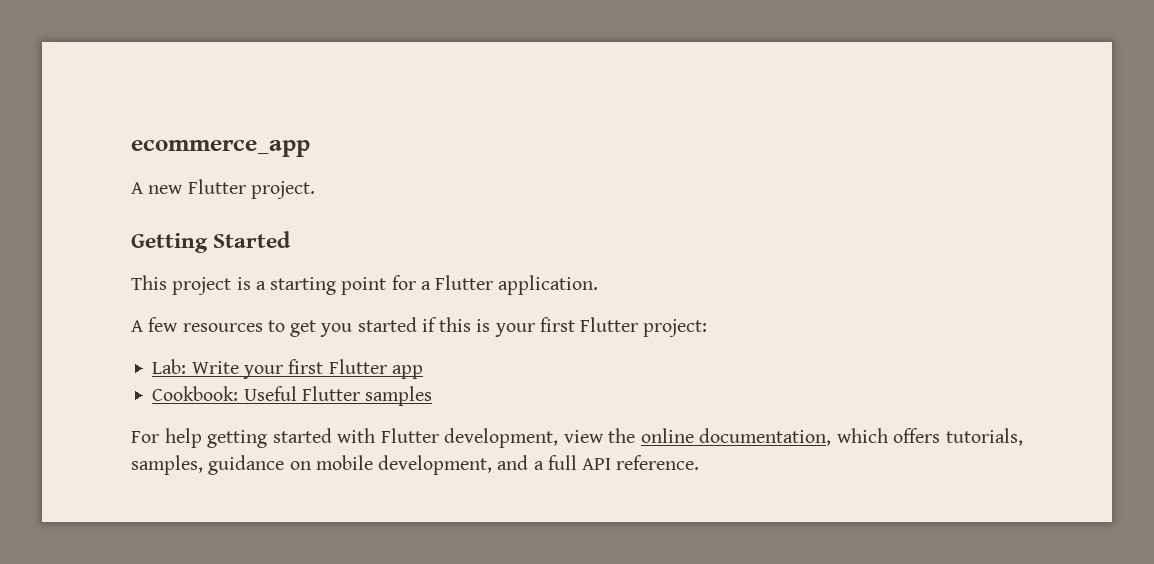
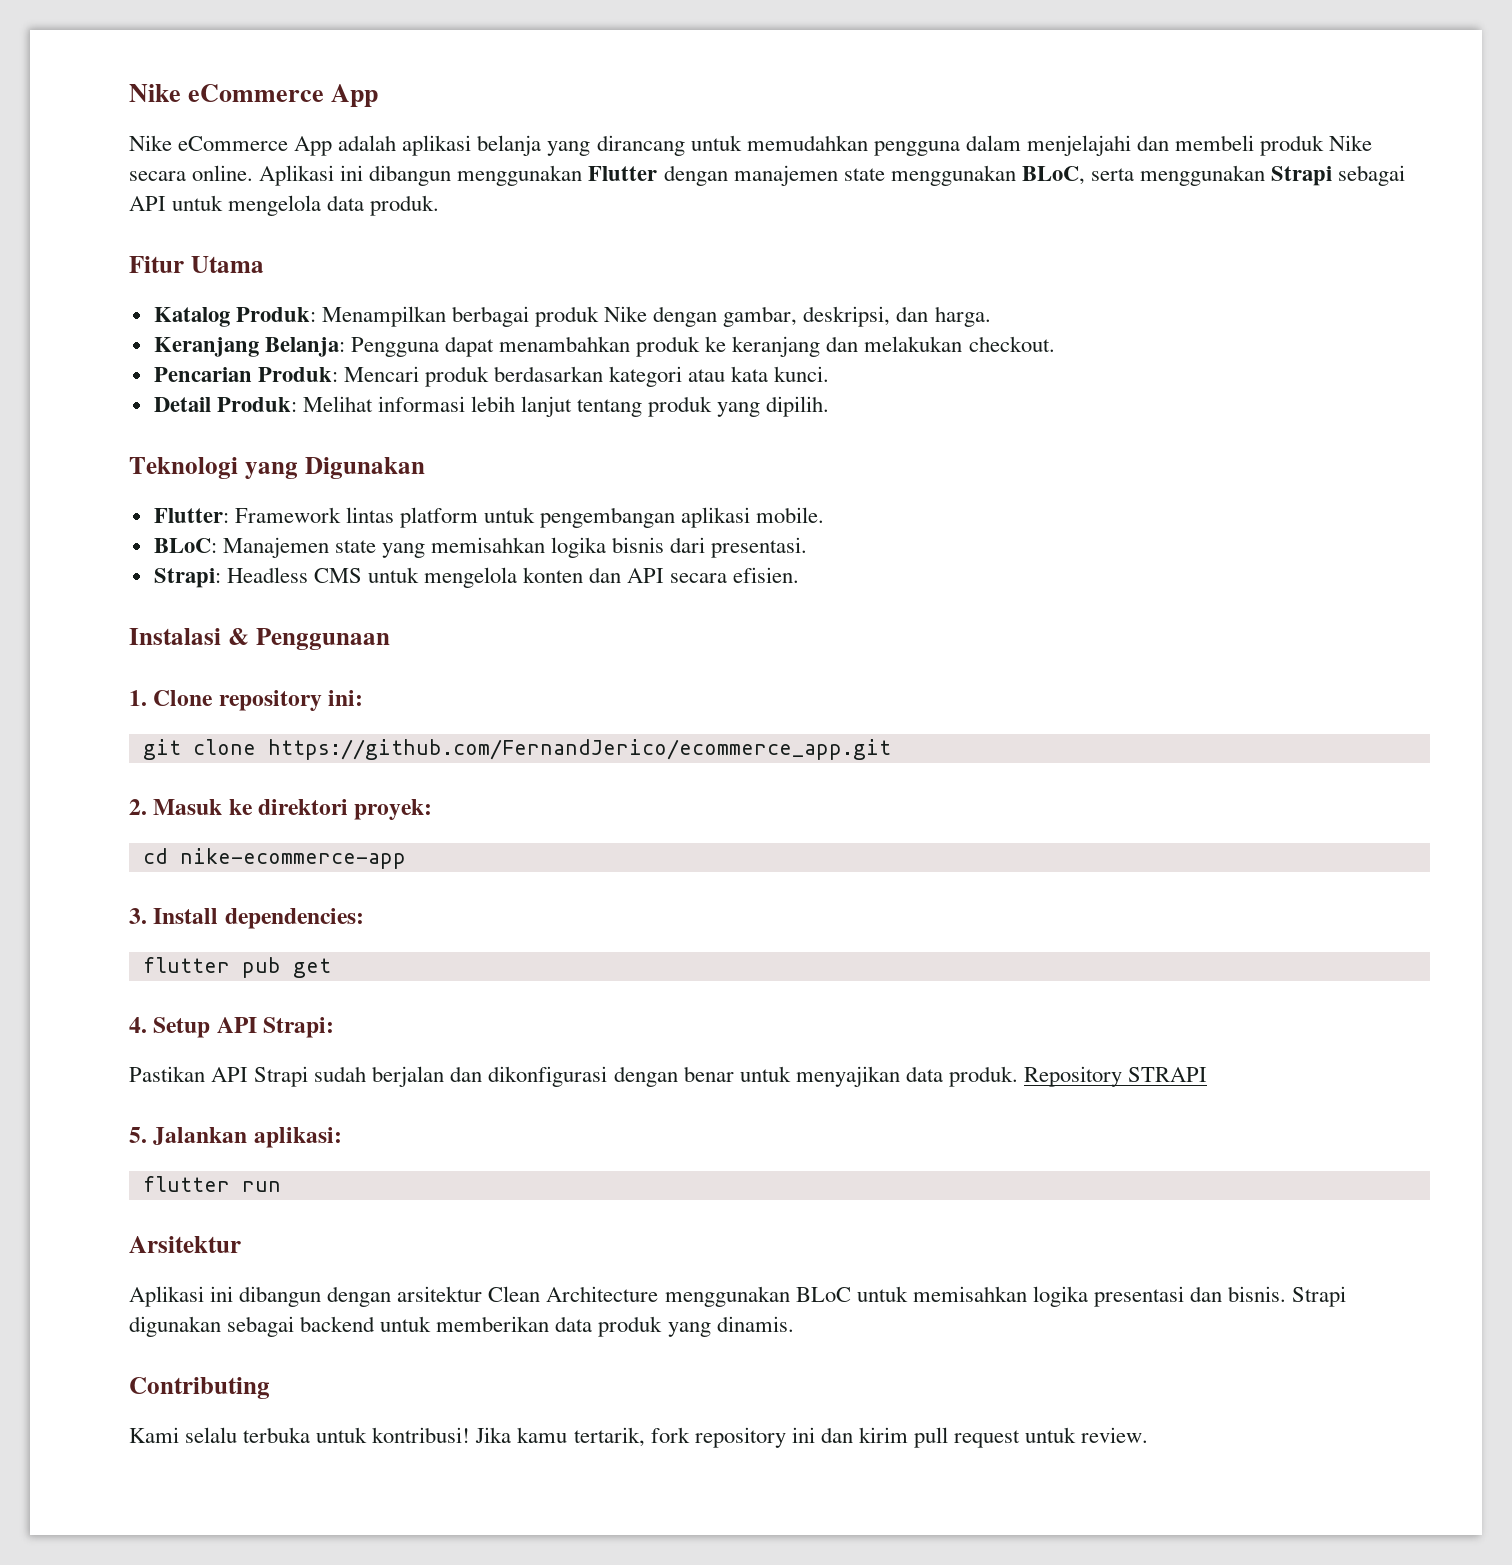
[131,140,310,157] [131,179,315,199] [131,231,292,253] [131,275,599,295] [131,317,708,337] [152,359,423,379] [152,386,433,406] [131,428,1024,448] [131,455,700,475] ecommerce_app // A new Flutter project. // Getting Started // This project is a starting point for a Flutter application. // A few resources to get you started if this is your first Flutter project: // Lab: Write your first Flutter app // Cookbook: Useful Flutter samples // For help getting started with Flutter development, view the online documentation, which offers tutorials, samples, guidance on mobile development, and a full API reference. -> [129,84,379,107] [129,135,1373,156] [129,165,1406,186] [129,195,440,216] [129,256,264,273] [153,306,991,327] [153,336,1055,357] [153,366,830,387] [153,396,830,417] [129,457,425,479] [153,507,825,528] [153,537,808,558] [153,567,800,588] [129,628,390,650] [129,690,364,711] [142,739,891,760] [129,799,433,820] [142,848,406,869] [129,908,364,929] [142,957,331,978] [129,1017,335,1038] [129,1066,1208,1087] [129,1127,342,1148] [142,1176,281,1192] [129,1236,241,1253] [129,1286,1347,1307] [129,1316,794,1337] [129,1377,270,1399] [129,1427,1149,1448] Nike eCommerce App // Nike eCommerce App adalah aplikasi belanja yang dirancang untuk memudahkan pengguna dalam menjelajahi dan membeli produk Nike secara online. Aplikasi ini dibangun menggunakan Flutter dengan manajemen state menggunakan BLoC, serta menggunakan Strapi sebagai API untuk mengelola data produk. // Fitur Utama // Katalog Produk: Menampilkan berbagai produk Nike dengan gambar, deskripsi, dan harga. // Keranjang Belanja: Pengguna dapat menambahkan produk ke keranjang dan melakukan checkout. // Pencarian Produk: Mencari produk berdasarkan kategori atau kata kunci. // Detail Produk: Melihat informasi lebih lanjut tentang produk yang dipilih. // Teknologi yang Digunakan // Flutter: Framework lintas platform untuk pengembangan aplikasi mobile. // BLoC: Manajemen state yang memisahkan logika bisnis dari presentasi. // Strapi: Headless CMS untuk mengelola konten dan API secara efisien. // Instalasi & Penggunaan // 1. Clone repository ini: // git clone https://github.com/FernandJerico/ecommerce_app.git // 2. Masuk ke direktori proyek: // cd nike-ecommerce-app // 3. Install dependencies: // flutter pub get // 4. Setup API Strapi: // Pastikan API Strapi sudah berjalan dan dikonfigurasi dengan benar untuk menyajikan data produk. Repository STRAPI // 5. Jalankan aplikasi: // flutter run // Arsitektur // Aplikasi ini dibangun dengan arsitektur Clean Architecture menggunakan BLoC untuk memisahkan logika presentasi dan bisnis. Strapi digunakan sebagai backend untuk memberikan data produk yang dinamis. // Contributing // Kami selalu terbuka untuk kontribusi! Jika kamu tertarik, fork repository ini dan kirim pull request untuk review.

